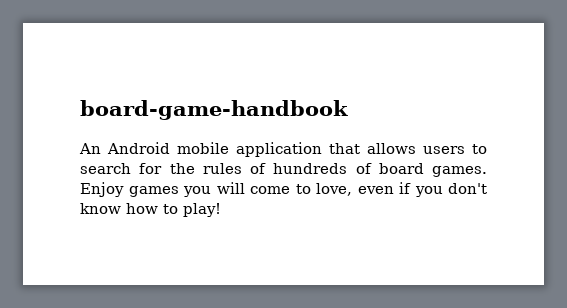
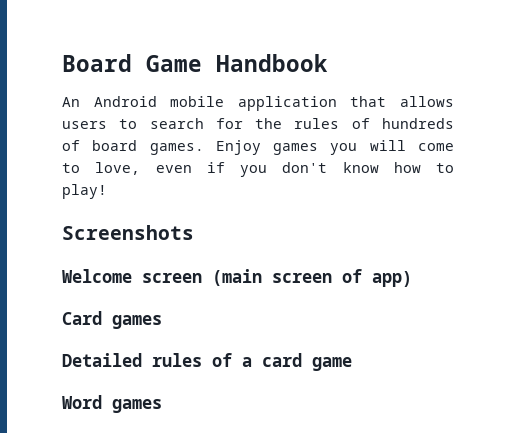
[80,100,348,120] board-game-handbook -> [62,54,328,72] Board Game Handbook
(221, 210) none -> [62,225,194,240] [62,269,412,287] [62,311,162,329] [62,353,352,371] [62,395,162,413] // Screenshots // Welcome screen (main screen of app) // Card games // Detailed rules of a card game // Word games

